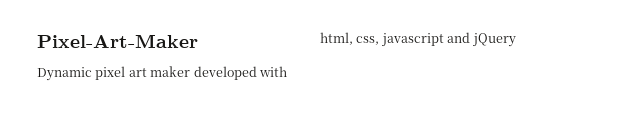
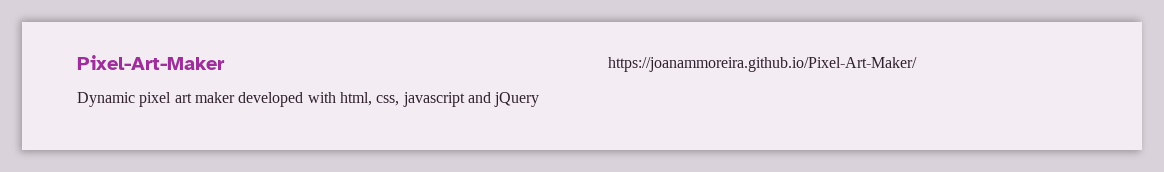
(516, 40) none -> [608,57,917,72] https://joanammoreira.github.io/Pixel-Art-Maker/

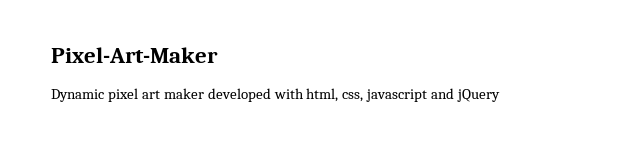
[608,57,917,72] https://joanammoreira.github.io/Pixel-Art-Maker/ -> (501, 95) none

